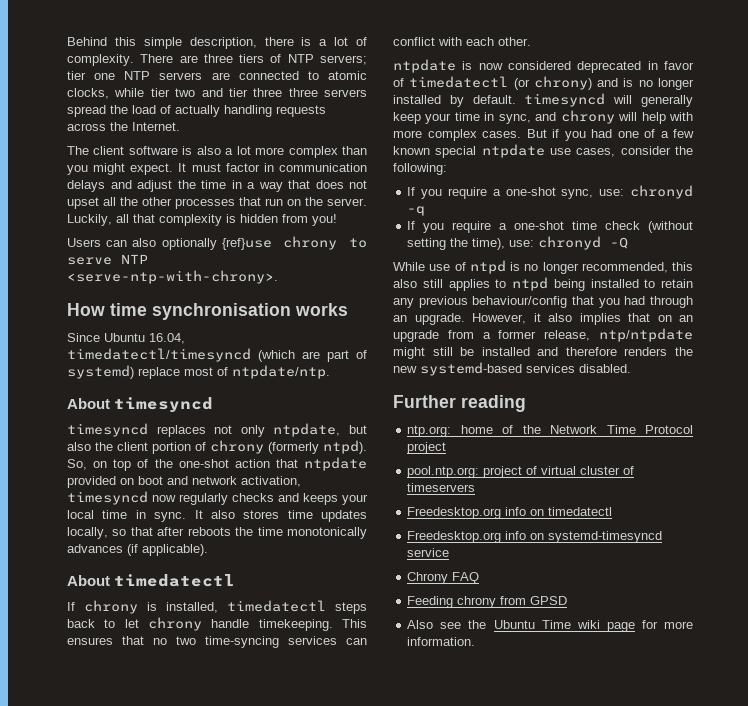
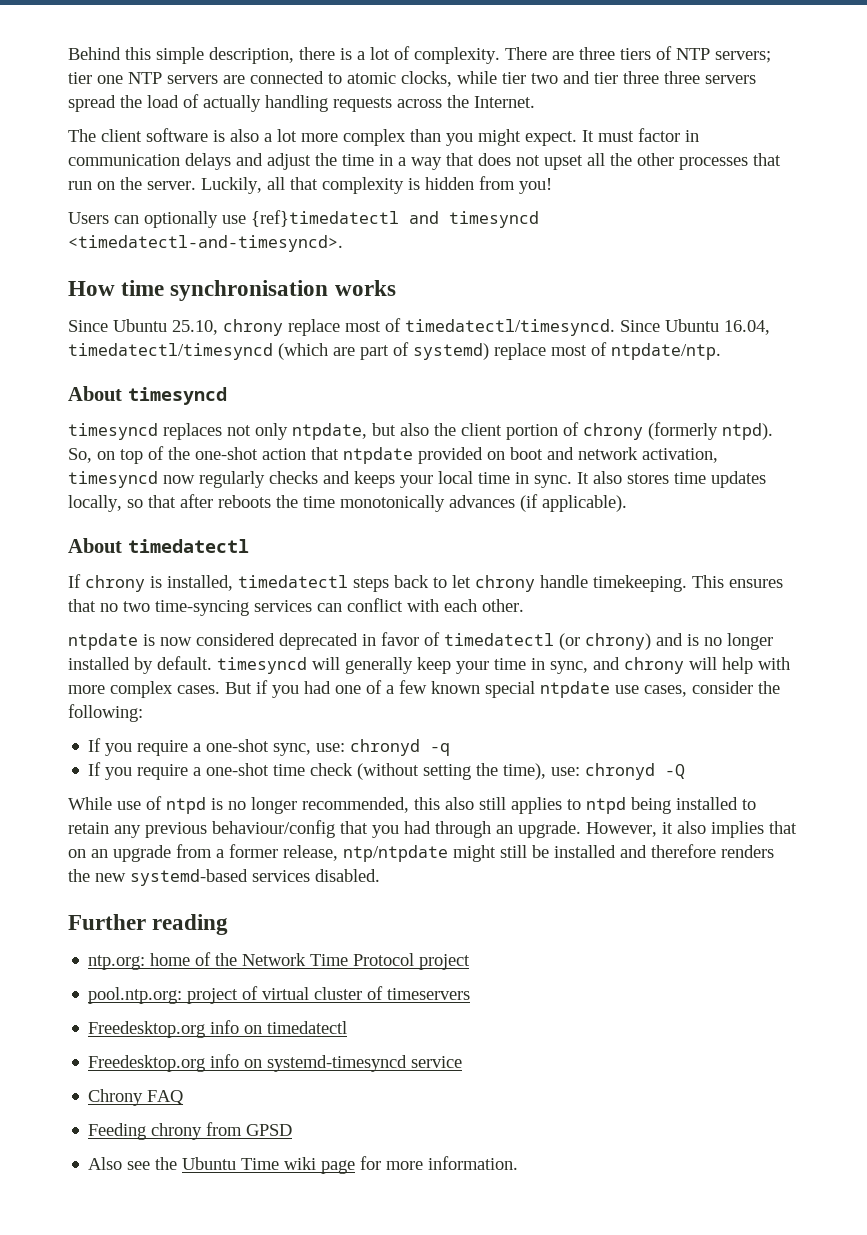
[132,236,367,250] [67,254,148,265] [67,270,278,284] also optionally {ref}use chrony to serve NTP <serve-ntp-with-chrony>. -> [144,210,539,228] [68,235,343,252] optionally use {ref}timedatectl and timesyncd <timedatectl-and-timesyncd>.
(145, 337) none -> [172,318,719,336] 25.10, chrony replace most of timedatectl/timesyncd. Since Ubuntu

